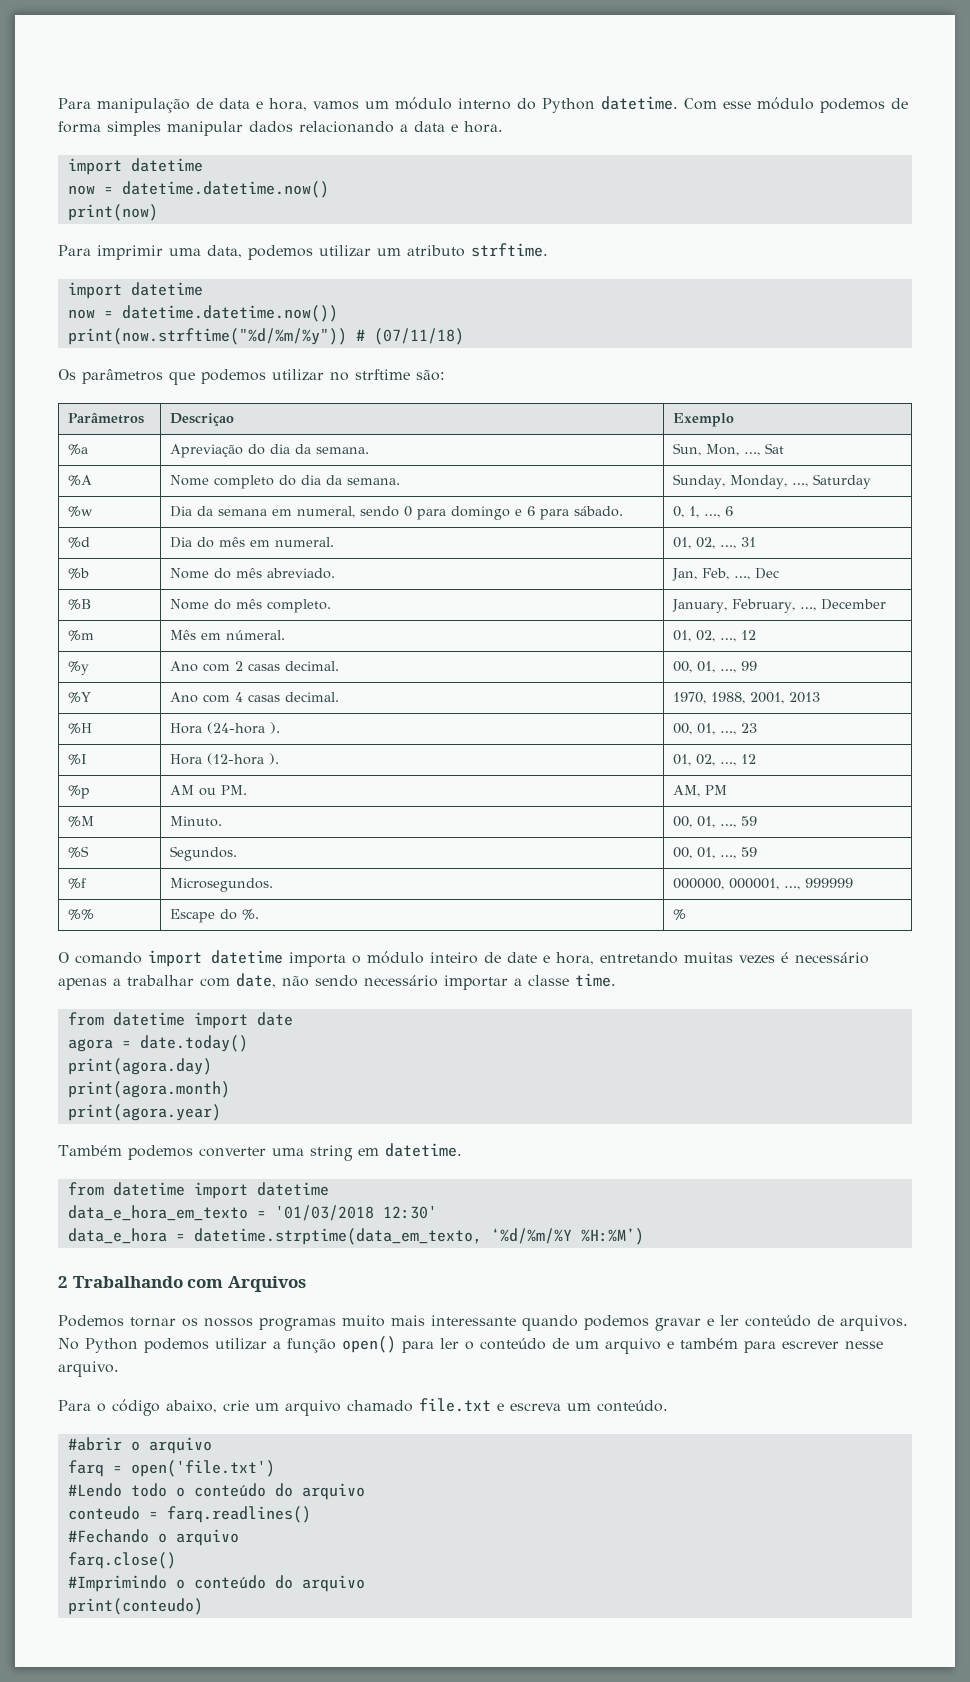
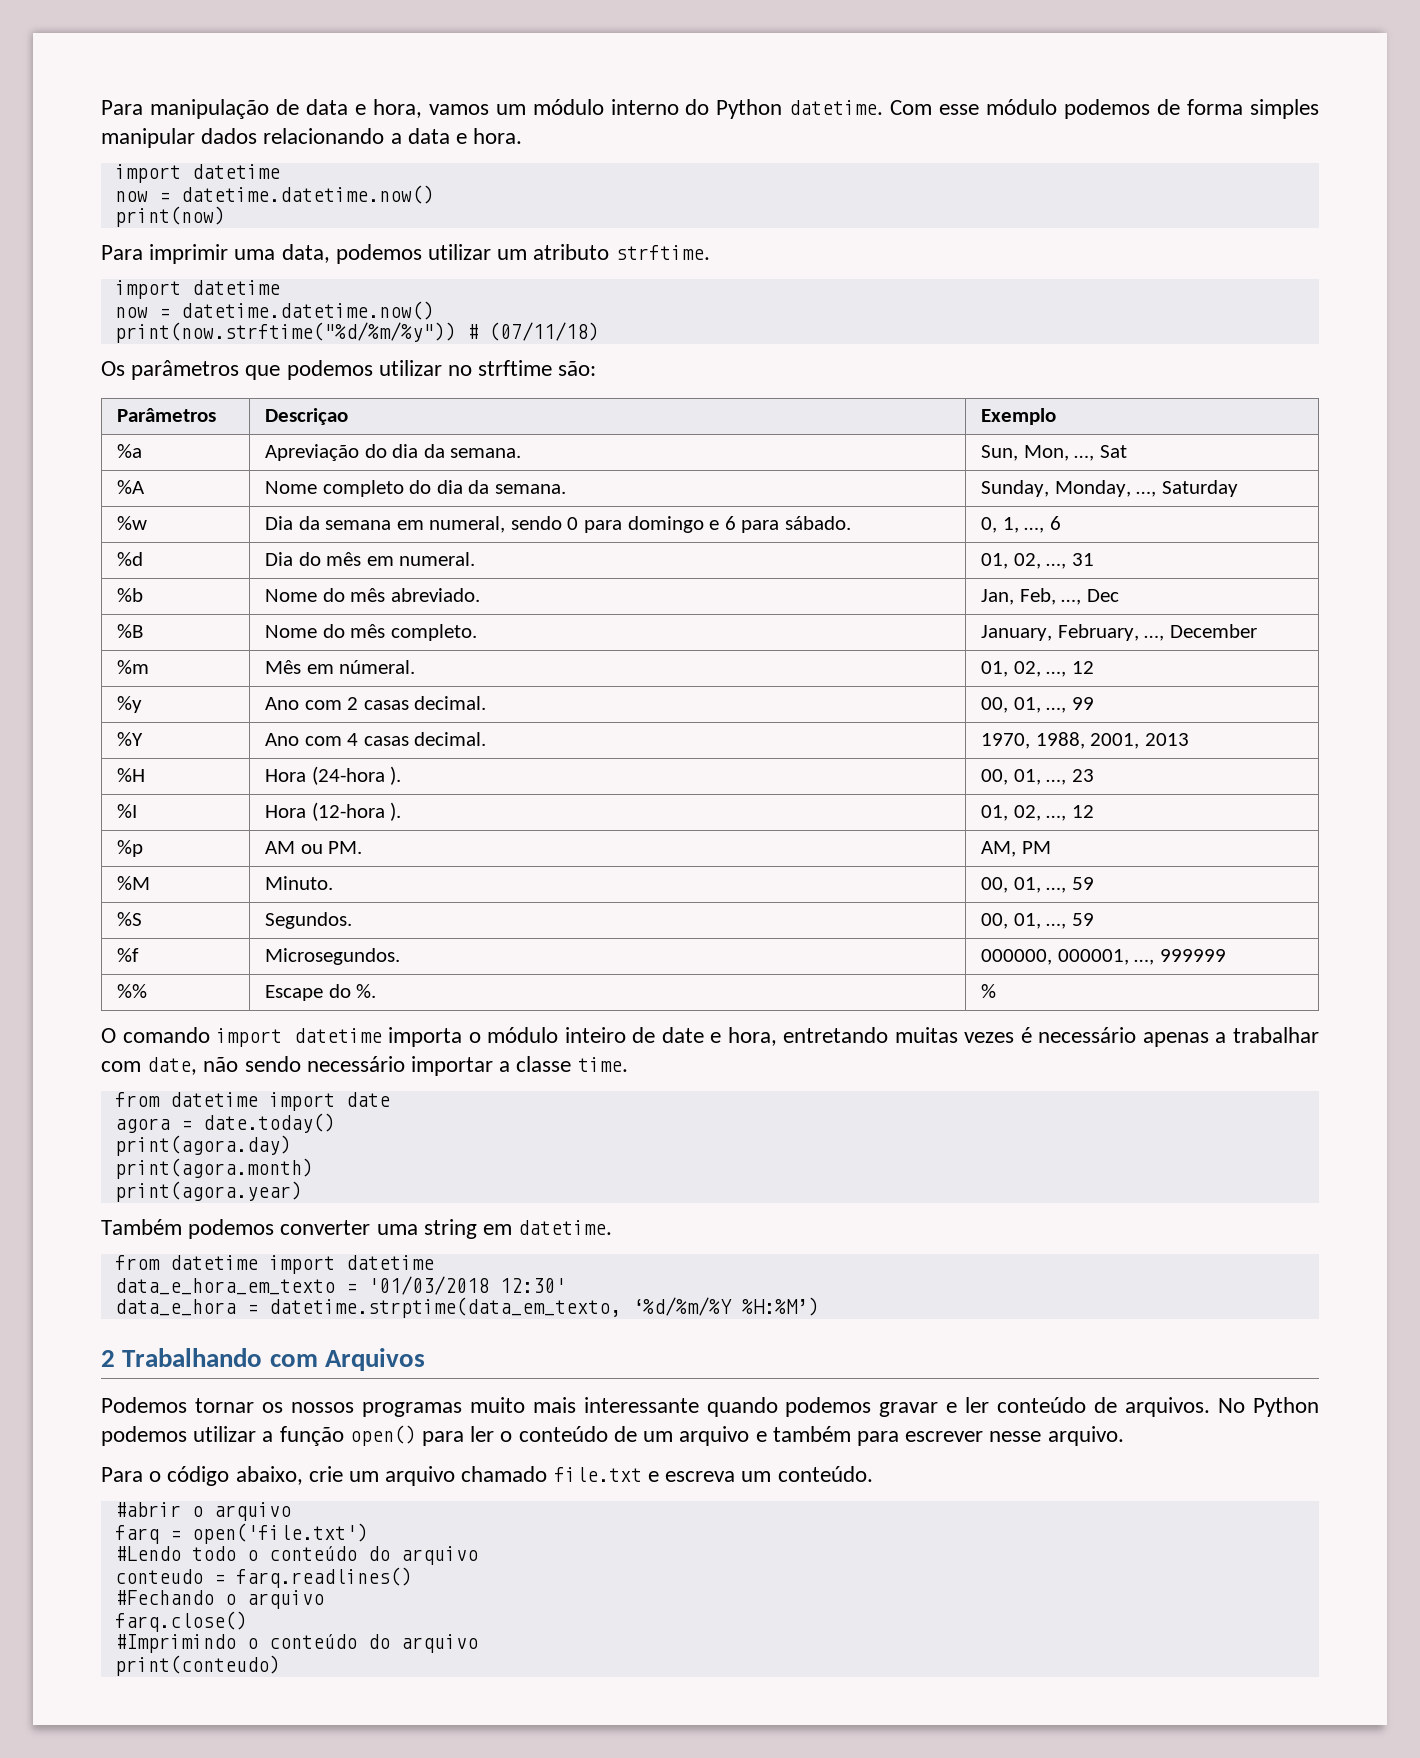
[121,305,338,322] datetime.datetime.now()) -> [180,301,434,320] datetime.datetime.now()

